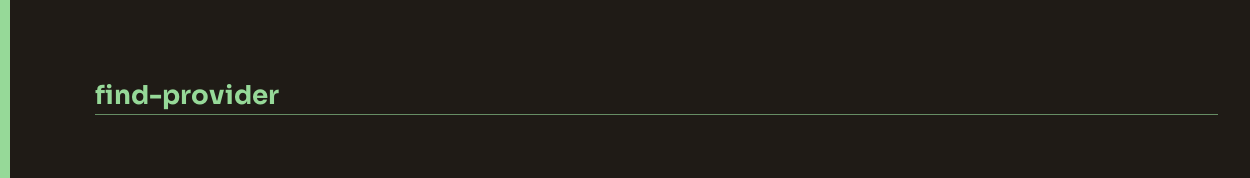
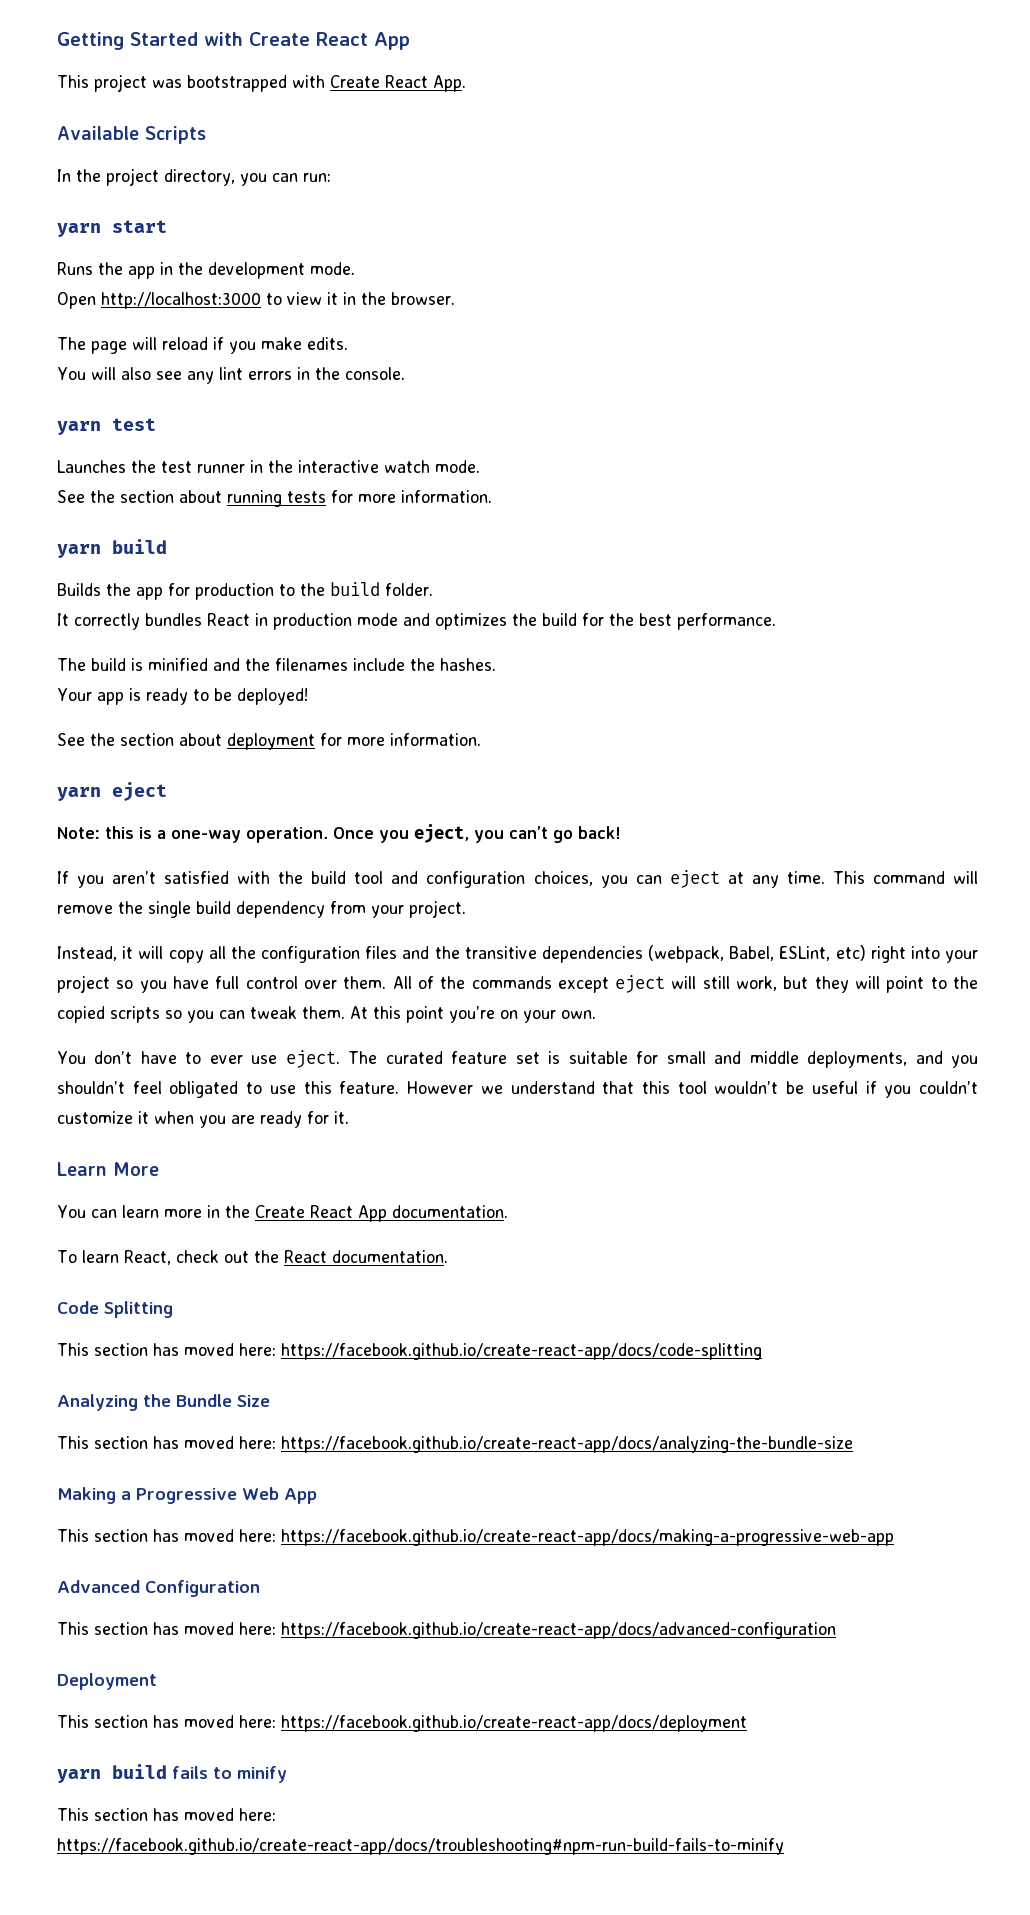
[95,84,279,110] find-provider -> [57,32,410,50] [57,74,466,92] [57,126,206,144] [57,168,331,186] [57,220,167,237] [57,262,355,279] [57,292,455,309] [57,337,348,354] [57,367,405,384] [57,418,156,435] [57,460,480,473] [57,490,492,507] [57,539,167,558] [57,582,433,600] [57,613,776,630] [57,658,496,671] [57,688,308,705] [57,733,481,750] [57,782,167,801] [57,824,621,843] [57,870,979,888] [57,900,466,918] [57,945,978,963] [57,975,979,993] [57,1006,596,1023] [57,1050,979,1068] [57,1081,978,1098] [57,1111,349,1128] [57,1162,159,1176] [57,1205,508,1222] [57,1250,448,1265] [57,1301,173,1318] [57,1343,762,1360] [57,1394,270,1411] [57,1436,853,1453] [57,1487,317,1504] [57,1529,894,1546] [57,1580,260,1597] [57,1622,836,1639] [57,1673,157,1690] [57,1715,747,1732] [57,1764,287,1783] [57,1808,276,1821] [57,1838,784,1855] Getting Started with Create React App // This project was bootstrapped with Create React App. // Available Scripts // In the project directory, you can run: // yarn start // Runs the app in the development mode. // Open http://localhost:3000 to view it in the browser. // The page will reload if you make edits. // You will also see any lint errors in the console. // yarn test // Launches the test runner in the interactive watch mode. // See the section about running tests for more information. // yarn build // Builds the app for production to the build folder. // It correctly bundles React in production mode and optimizes the build for the best performance. // The build is minified and the filenames include the hashes. // Your app is ready to be deployed! // See the section about deployment for more information. // yarn eject // Note: this is a one-way operation. Once you eject, you can’t go back! // If you aren’t satisfied with the build tool and configuration choices, you can eject at any time. This command will remove the single build dependency from your project. // Instead, it will copy all the configuration files and the transitive dependencies (webpack, Babel, ESLint, etc) right into your project so you have full control over them. All of the commands except eject will still work, but they will point to the copied scripts so you can tweak them. At this point you’re on your own. // You don’t have to ever use eject. The curated feature set is suitable for small and middle deployments, and you shouldn’t feel obligated to use this feature. However we understand that this tool wouldn’t be useful if you couldn’t customize it when you are ready for it. // Learn More // You can learn more in the Create React App documentation. // To learn React, check out the React documentation. // Code Splitting // This section has moved here: https://facebook.github.io/create-react-app/docs/code-splitting // Analyzing the Bundle Size // This section has moved here: https://facebook.github.io/create-react-app/docs/analyzing-the-bundle-size // Making a Progressive Web App // This section has moved here: https://facebook.github.io/create-react-app/docs/making-a-progressive-web-app // Advanced Configuration // This section has moved here: https://facebook.github.io/create-react-app/docs/advanced-configuration // Deployment // This section has moved here: https://facebook.github.io/create-react-app/docs/deployment // yarn build fails to minify // This section has moved here: https://facebook.github.io/create-react-app/docs/troubleshooting#npm-run-build-fails-to-minify

